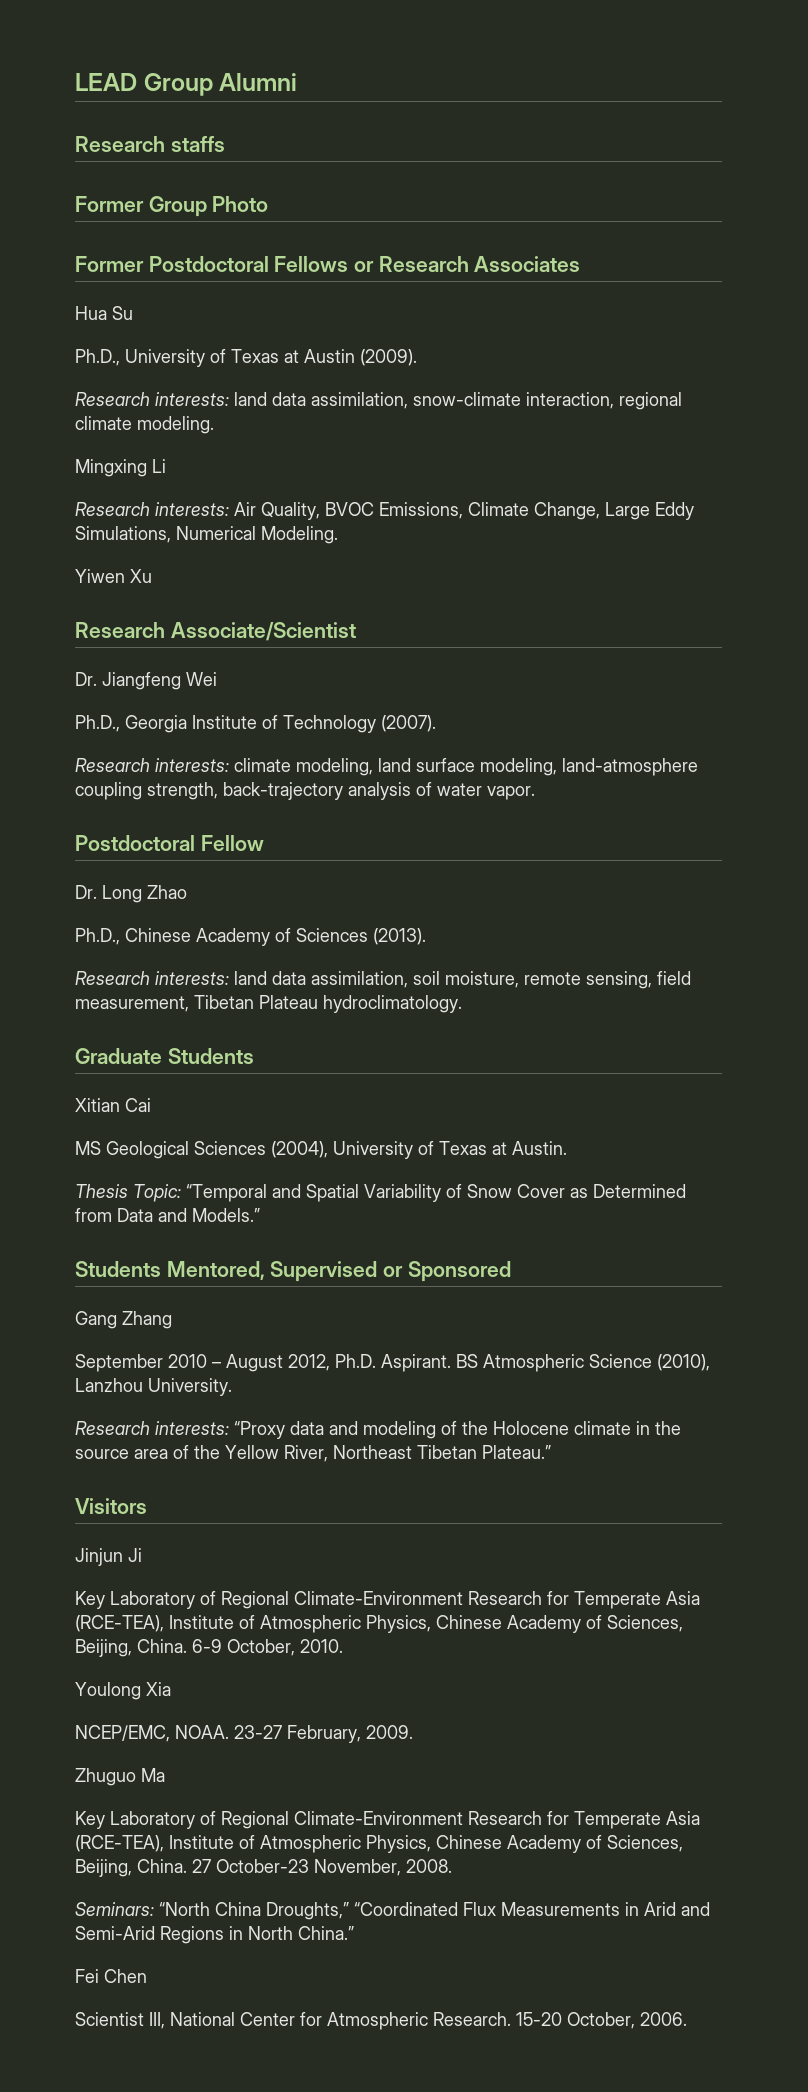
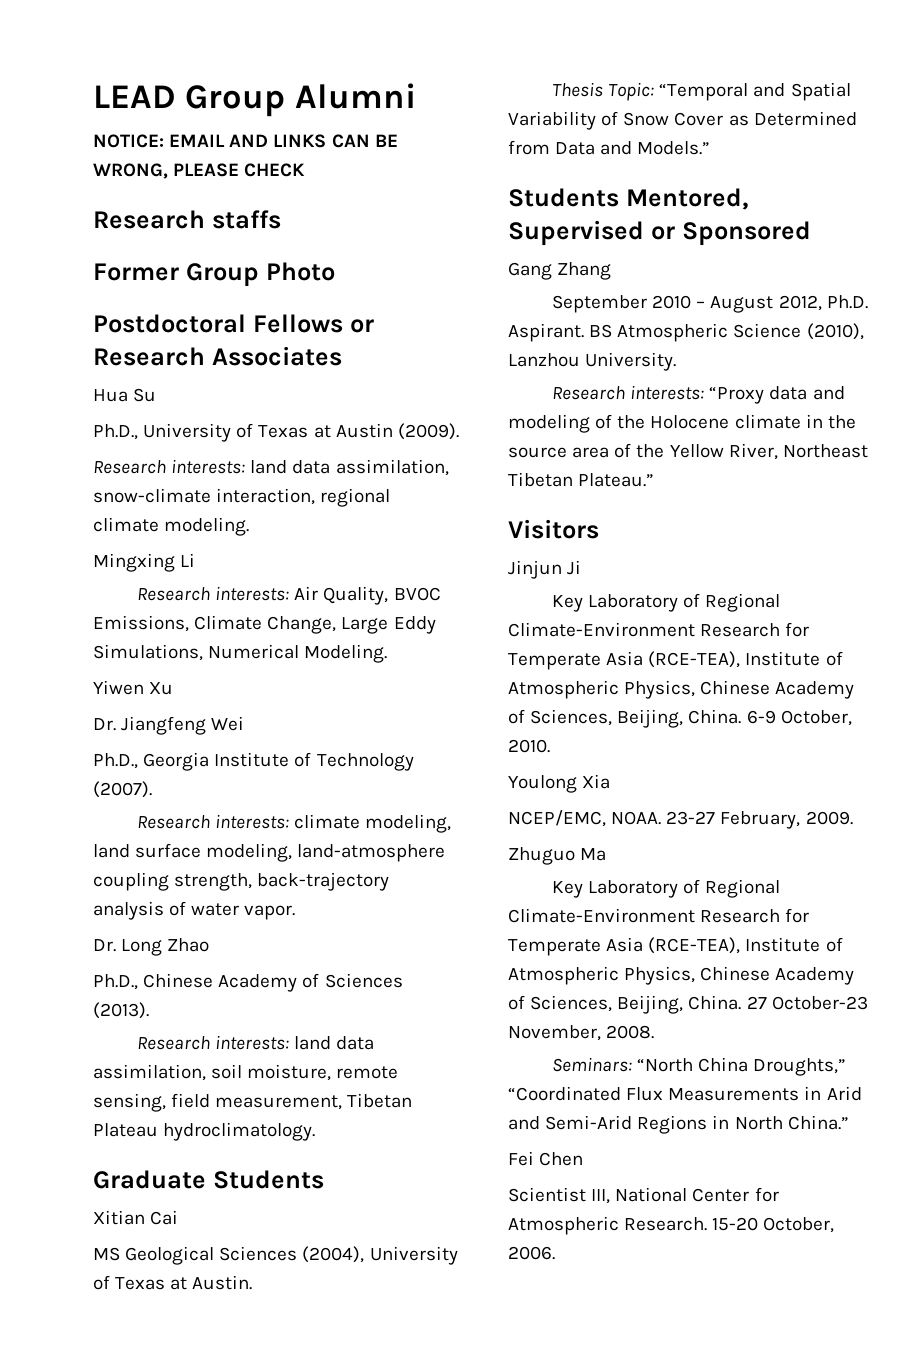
(298, 82) none -> [93,134,398,148] [93,163,306,179] // NOTICE: EMAIL AND LINKS CAN BE WRONG, PLEASE CHECK
[75,256,144,272] Former -> (335, 271) none
[75,622,356,641] // Research Associate/Scientist -> (174, 688) none
[75,835,264,851] // Postdoctoral Fellow -> (296, 912) none

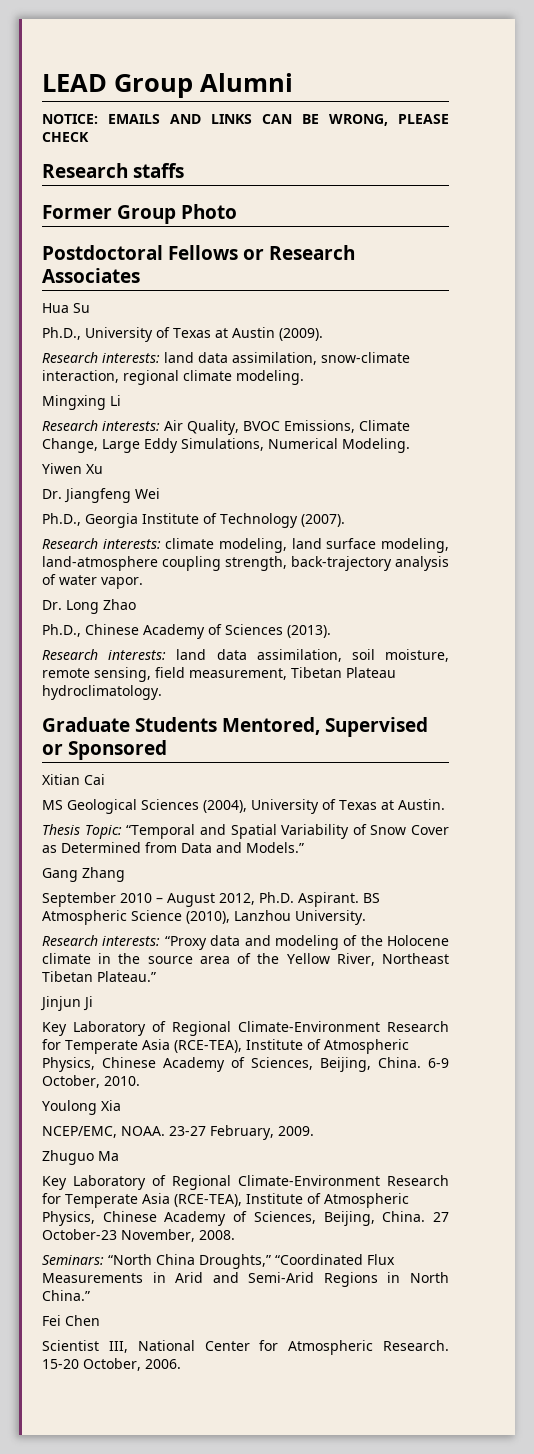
[169,134,226,147] EMAIL -> [108,114,160,124] EMAILS
(324, 1179) none -> [222,717,429,737] [42,740,168,760] Mentored, Supervised or Sponsored
[508,188,748,210] [508,220,811,246] // Students Mentored, Supervised or Sponsored -> (304, 847) none
[508,519,599,539] // Visitors -> (156, 976) none

